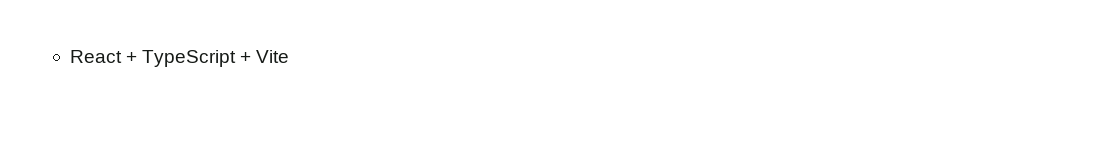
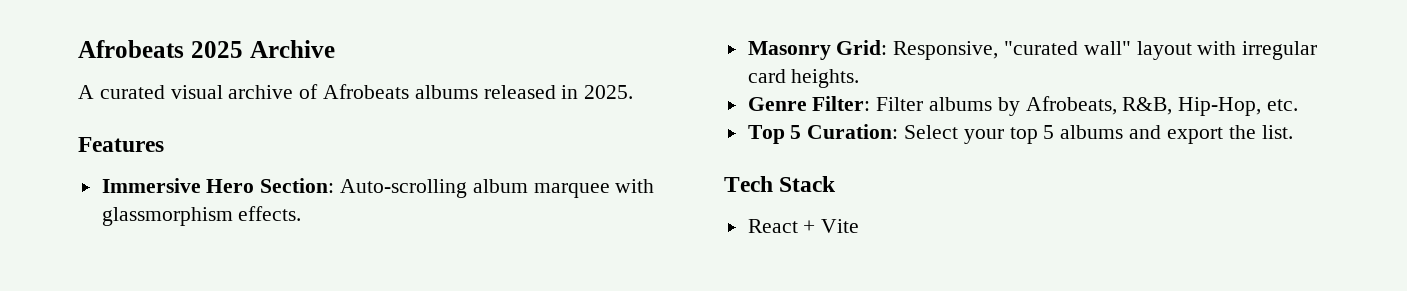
[69,50,237,67] React + TypeScript -> [78,40,335,58] [78,84,634,99] [78,137,164,152] [101,178,655,198] [101,206,302,226] [747,40,1318,60] [747,69,860,88] [747,96,1299,116] [747,124,1293,144] [724,176,837,192] [747,219,798,233] Afrobeats 2025 Archive // A curated visual archive of Afrobeats albums released in 2025. // Features // Immersive Hero Section: Auto-scrolling album marquee with glassmorphism effects. // Masonry Grid: Responsive, "curated wall" layout with irregular card heights. // Genre Filter: Filter albums by Afrobeats, R&B, Hip-Hop, etc. // Top 5 Curation: Select your top 5 albums and export the list. // Tech Stack // React

